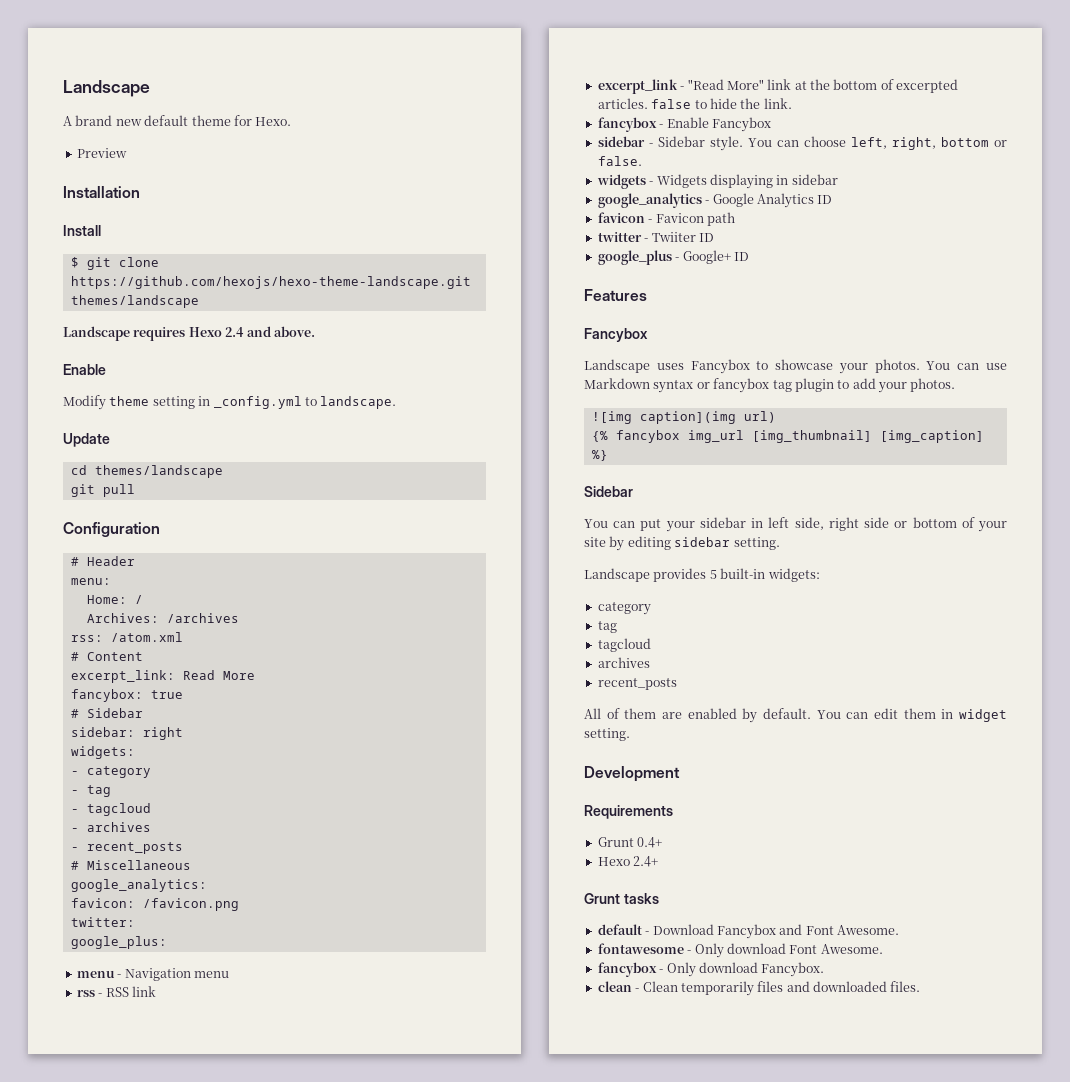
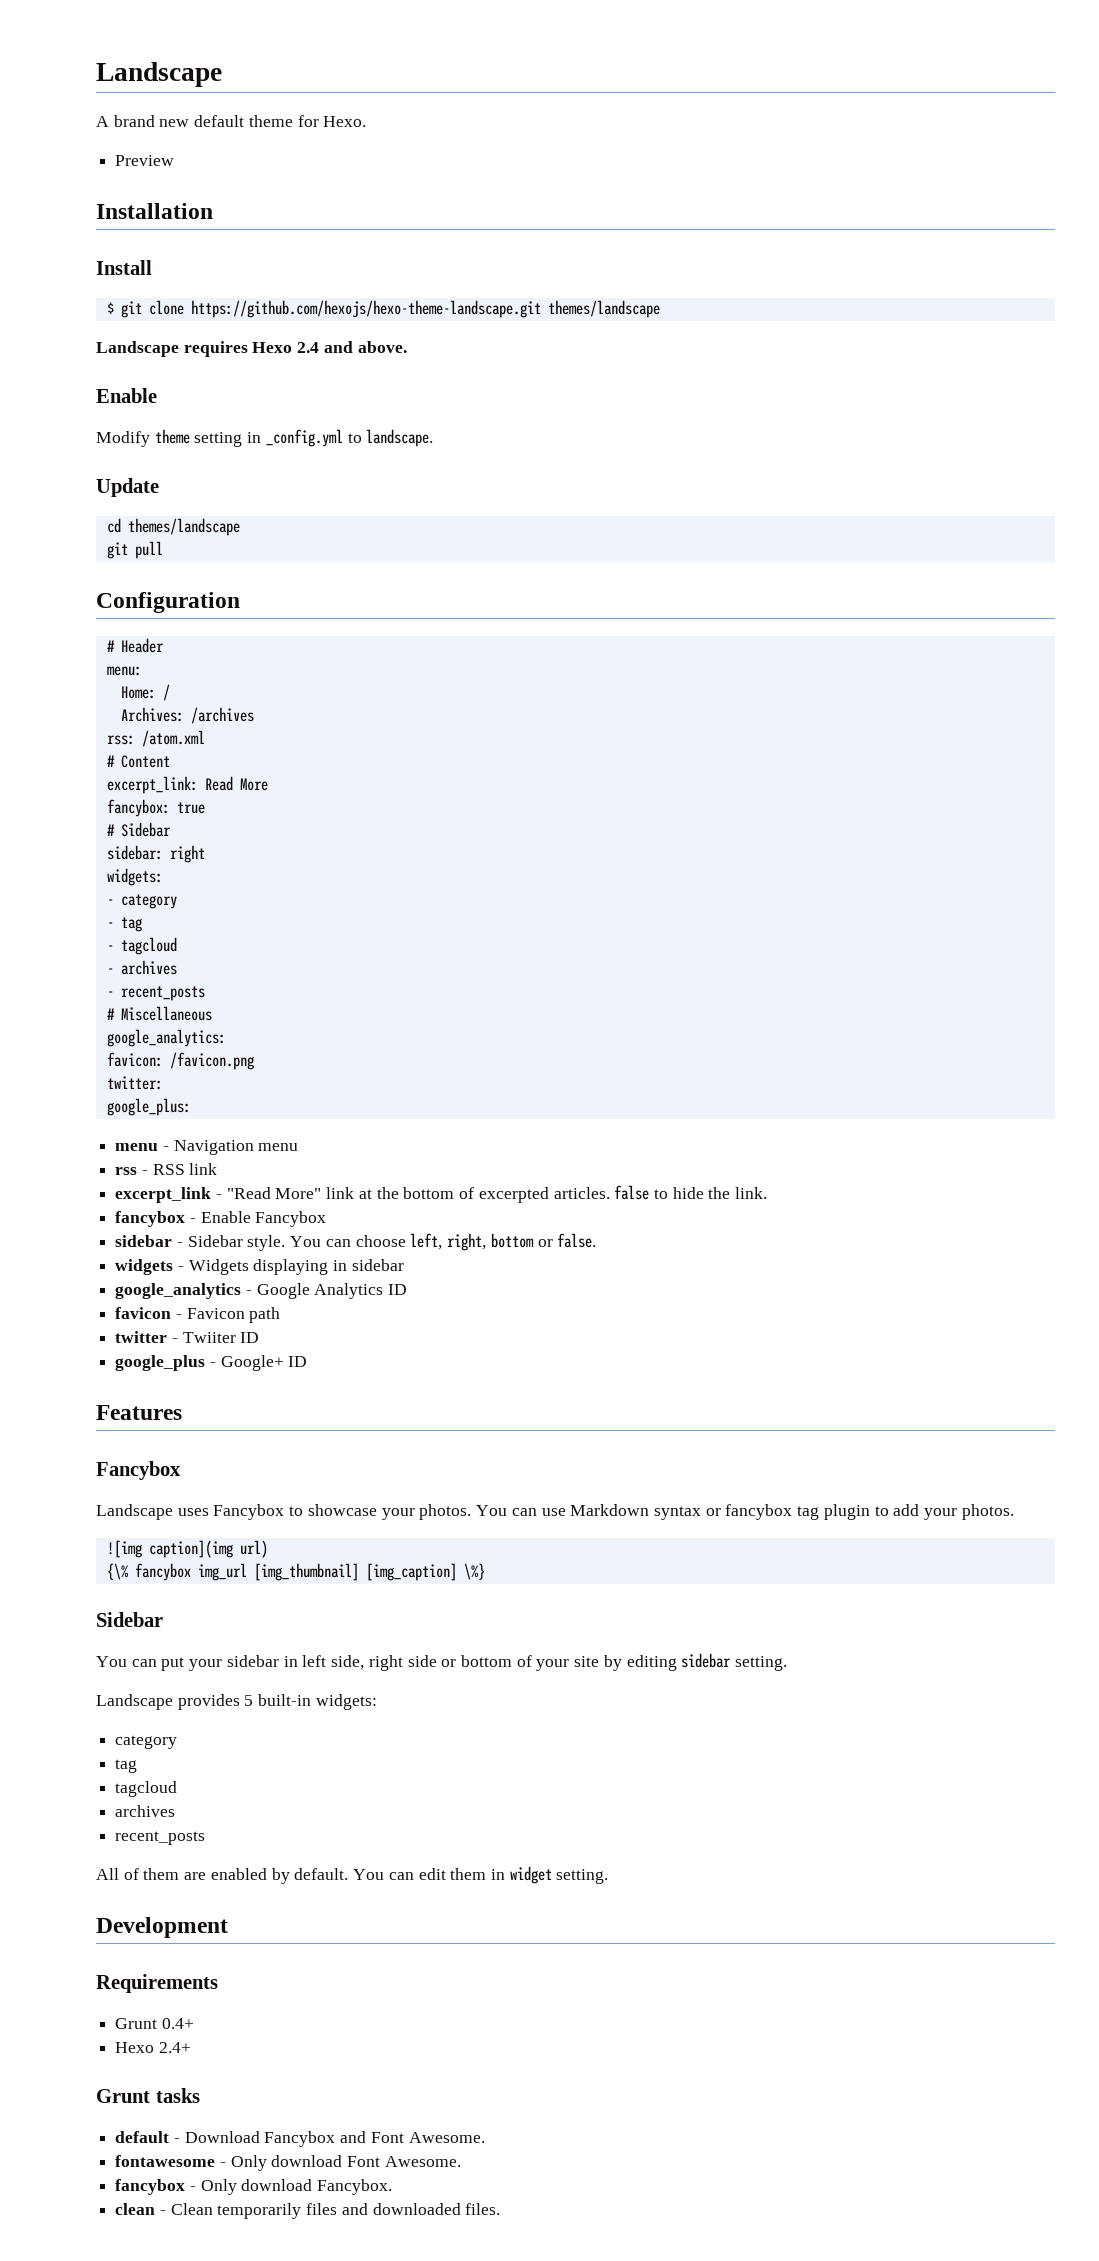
[591,431,608,442] {% -> [106,1563,128,1580] {\%
[591,450,608,461] %} -> [463,1563,485,1580] \%}

